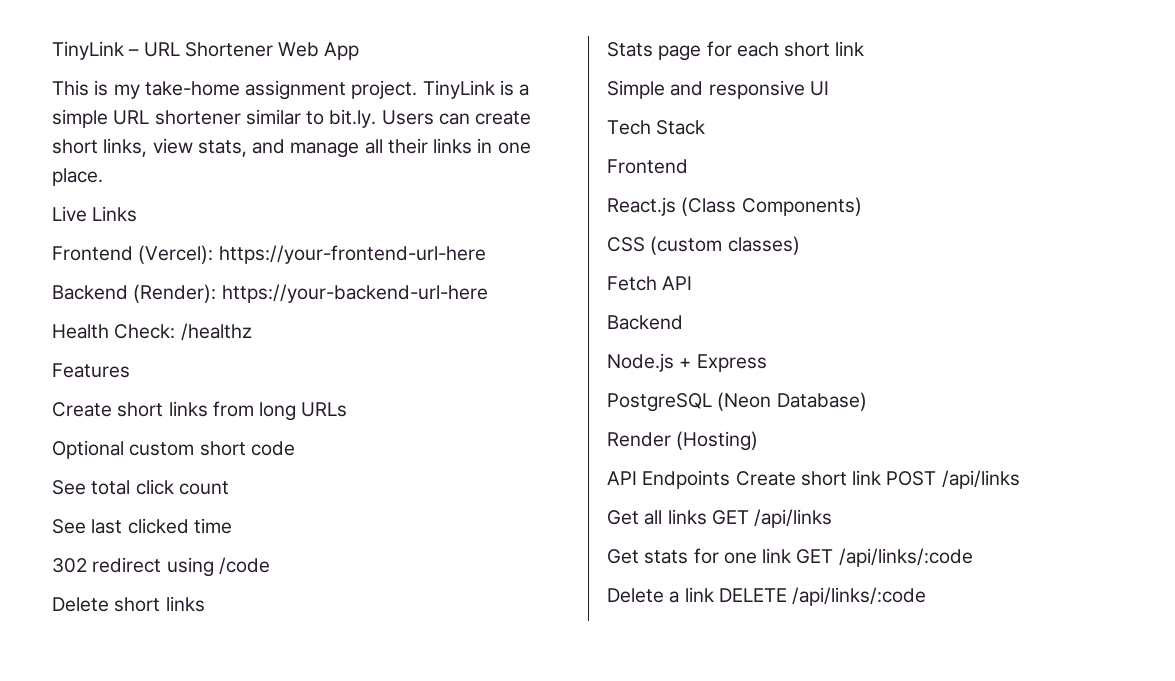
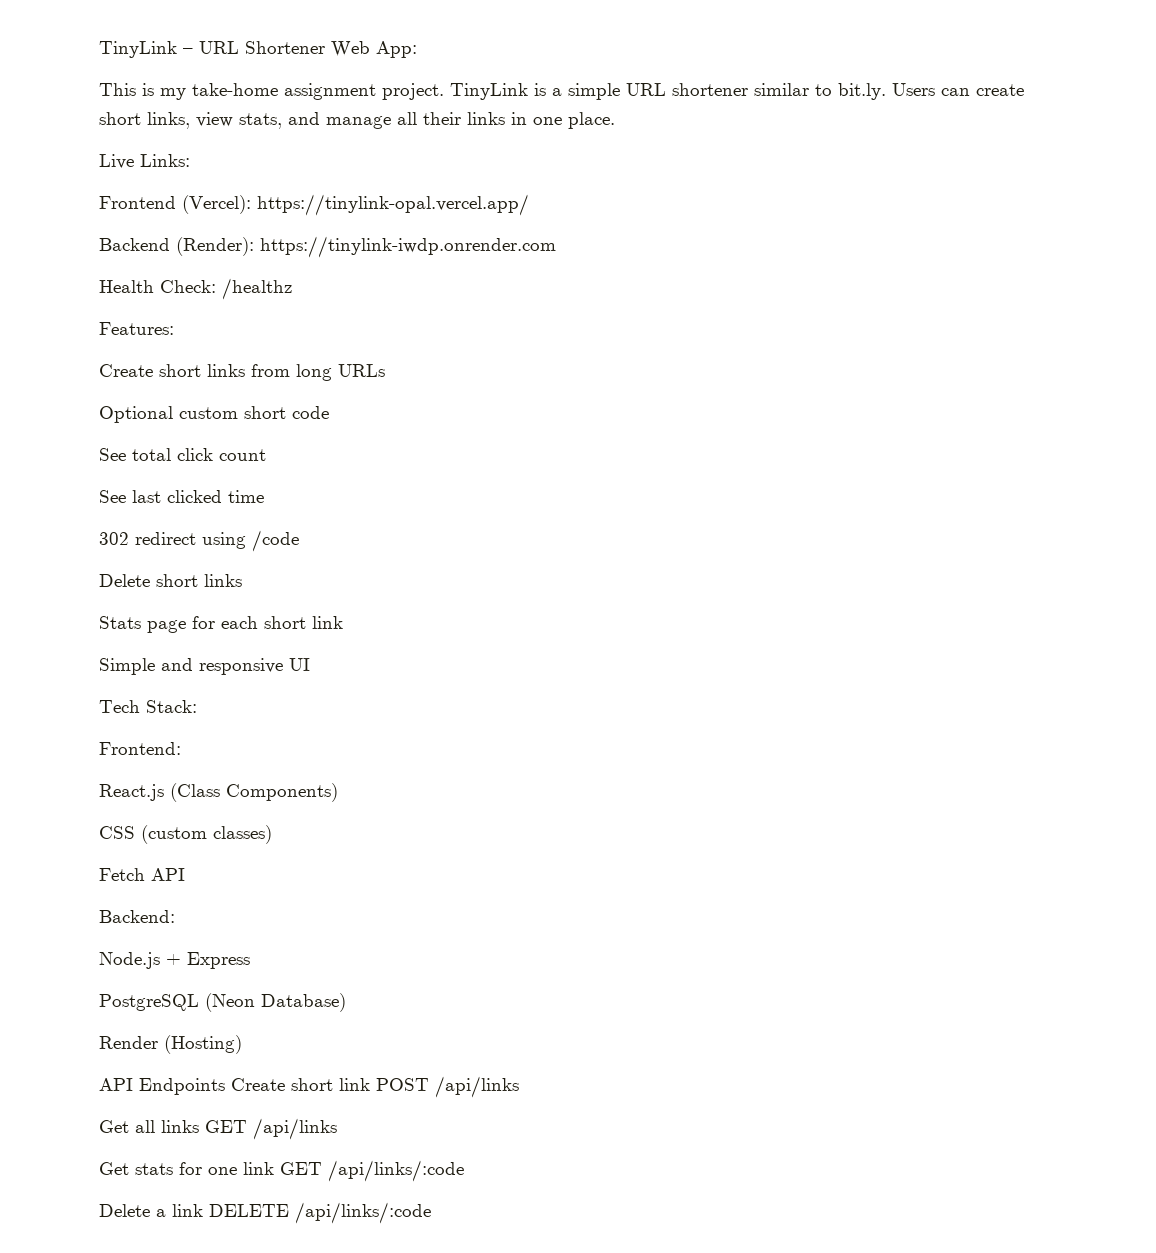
[324,42,360,60] App -> [376,41,417,58] App:
[92,206,138,222] Links -> [140,154,190,167] Links:
[218,245,486,264] https://your-frontend-url-here -> [257,194,529,216] https://tinylink-opal.vercel.app/
[221,284,488,303] https://your-backend-url-here -> [260,236,556,258] https://tinylink-iwdp.onrender.com
[52,363,130,378] Features -> [99,322,174,335] Features:
[656,120,706,135] [607,159,688,174] Stack // Frontend -> [146,700,197,713] [99,742,181,755] Stack: // Frontend:
[607,315,683,330] Backend -> [99,910,175,923] Backend:

